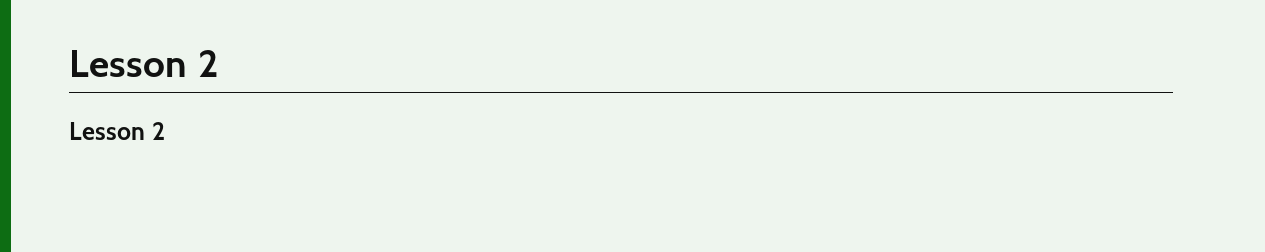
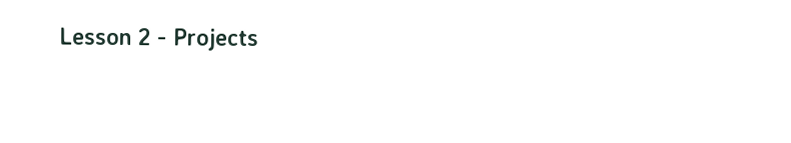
[69,50,219,77] [69,122,165,140] Lesson 2 // Lesson 2 -> [59,27,259,51] Lesson 2 - Projects

